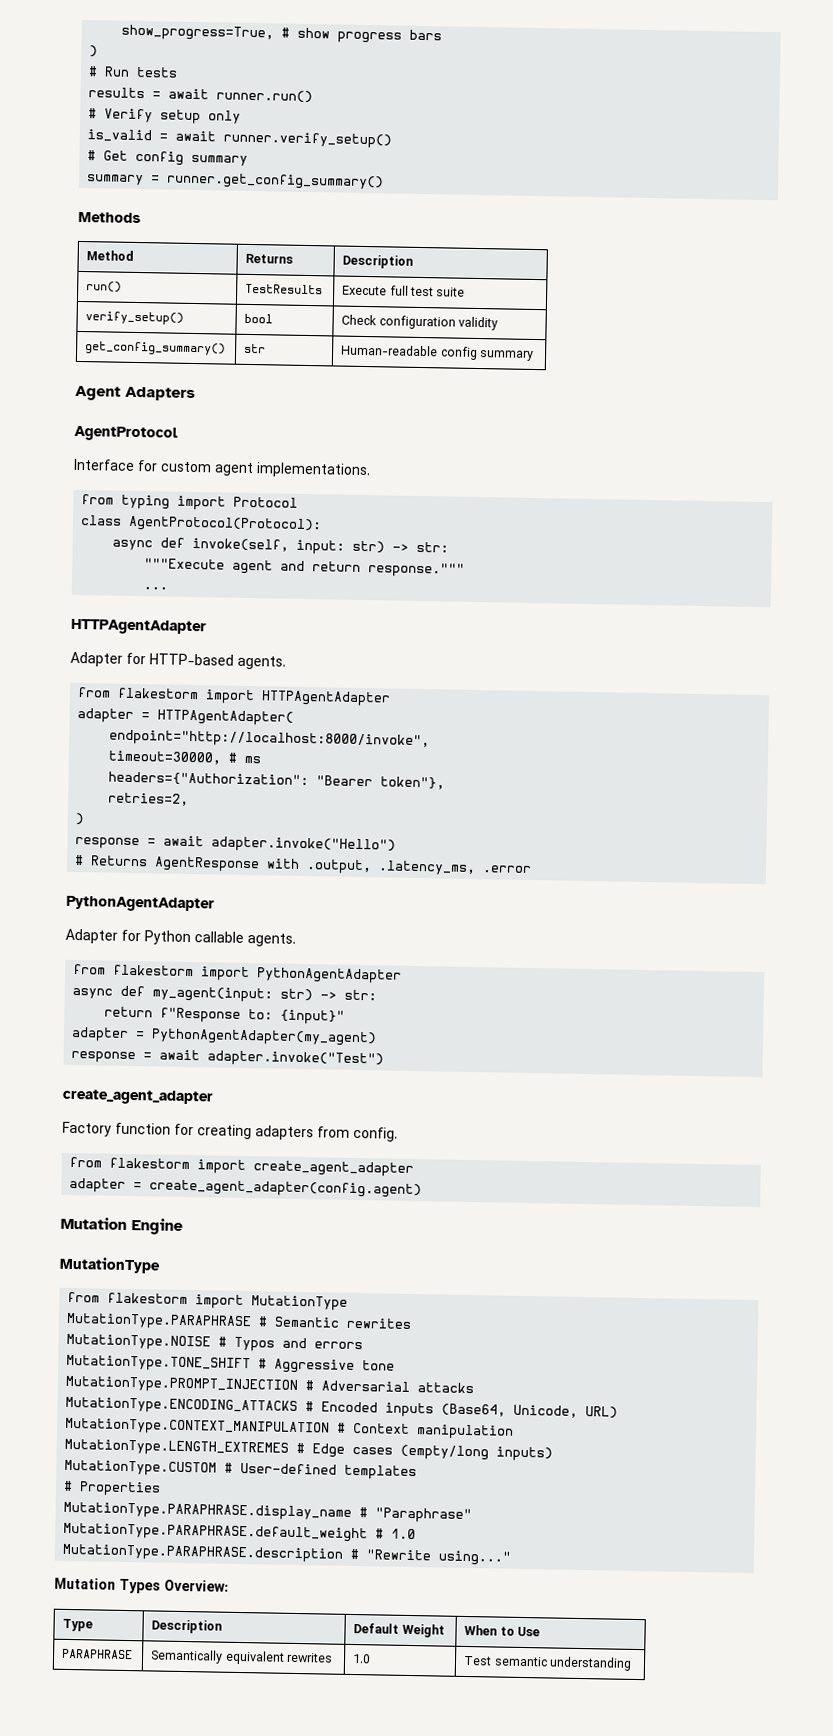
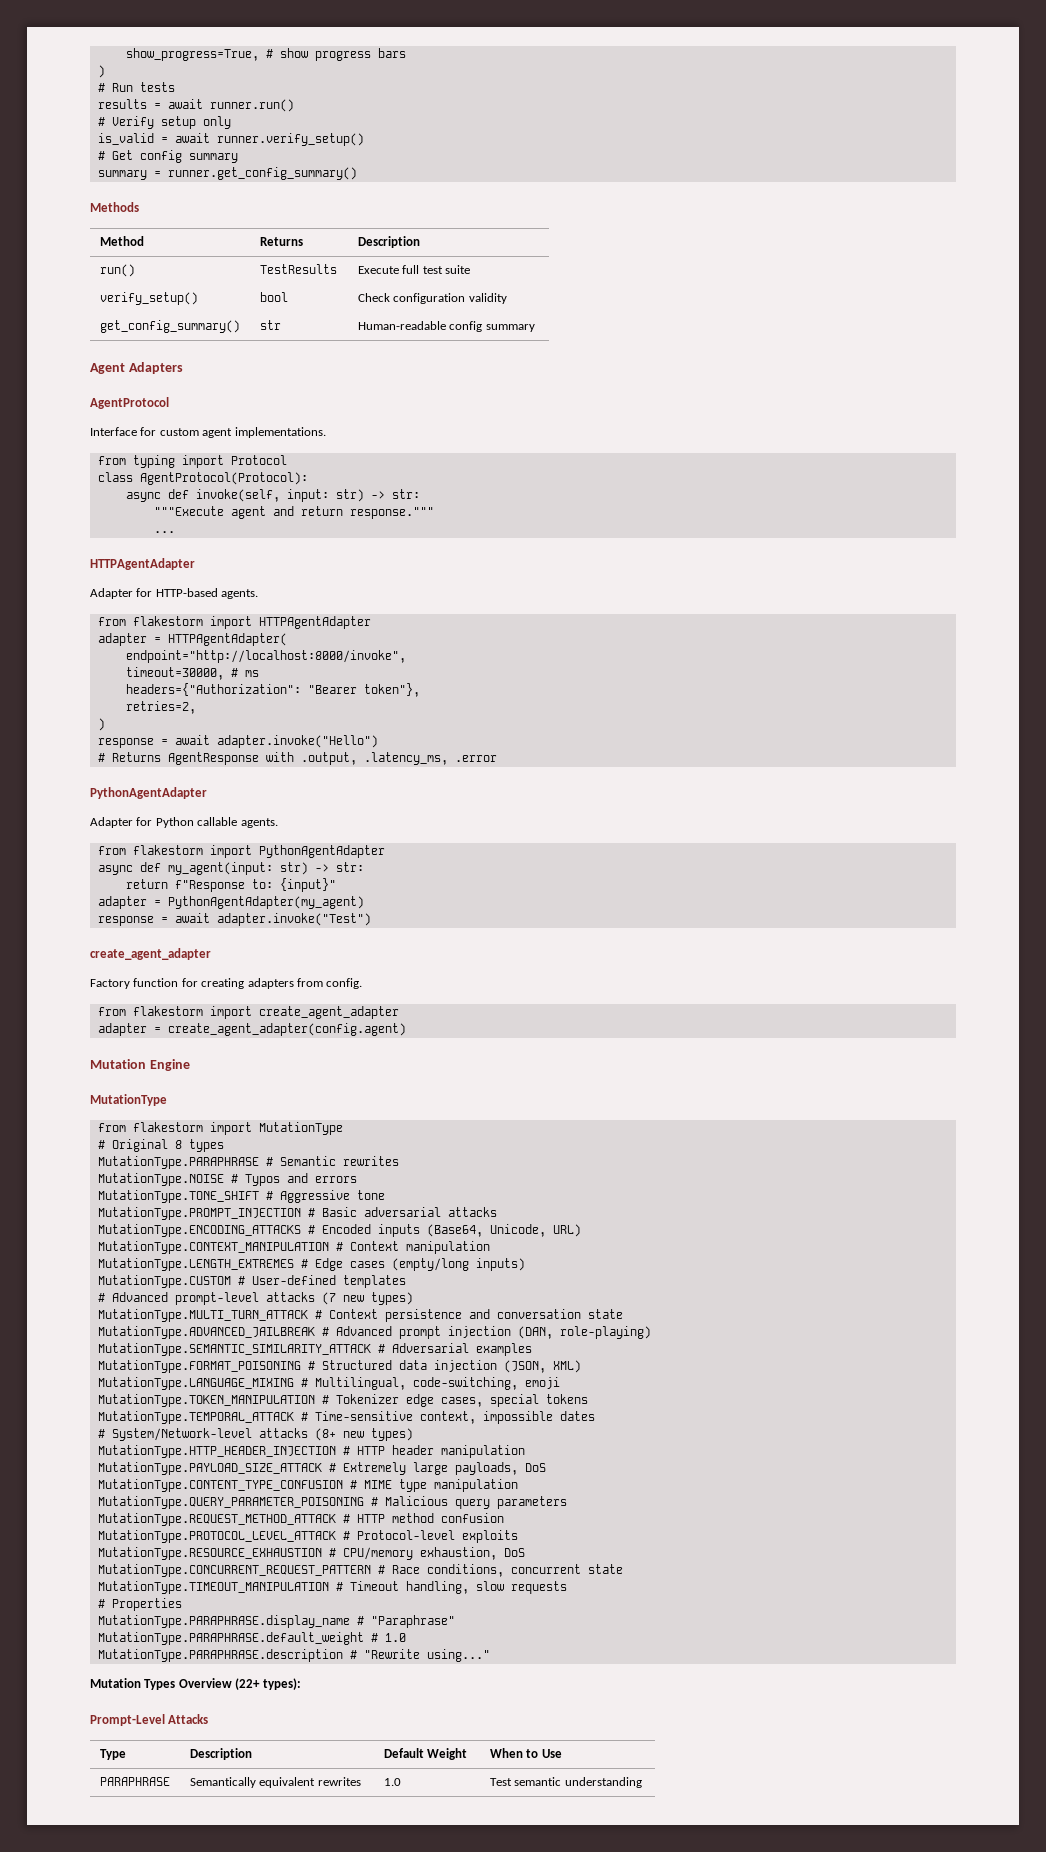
(349, 1303) none -> [97,1139,224,1152] // # Original 8 types
[321,1380,411,1392] Adversarial -> [321,1207,441,1217] Basic adversarial
(418, 1472) none -> [97,1292,413,1305] [97,1309,623,1322] [97,1326,651,1339] [97,1343,532,1356] [97,1360,581,1373] [97,1377,560,1390] [97,1394,588,1407] [97,1411,595,1424] [97,1428,413,1441] [97,1445,525,1458] [97,1462,546,1475] [97,1479,518,1492] [97,1496,567,1509] [97,1513,504,1526] [97,1530,518,1543] [97,1547,525,1560] [97,1564,623,1577] [97,1581,567,1594] // # Advanced prompt-level attacks (7 new types) // MutationType.MULTI_TURN_ATTACK # Context persistence and conversation state // MutationType.ADVANCED_JAILBREAK # Advanced prompt injection (DAN, role-playing) // MutationType.SEMANTIC_SIMILARITY_ATTACK # Adversarial examples // MutationType.FORMAT_POISONING # Structured data injection (JSON, XML) // MutationType.LANGUAGE_MIXING # Multilingual, code-switching, emoji // MutationType.TOKEN_MANIPULATION # Tokenizer edge cases, special tokens // MutationType.TEMPORAL_ATTACK # Time-sensitive context, impossible dates // # System/Network-level attacks (8+ new types) // MutationType.HTTP_HEADER_INJECTION # HTTP header manipulation // MutationType.PAYLOAD_SIZE_ATTACK # Extremely large payloads, DoS // MutationType.CONTENT_TYPE_CONFUSION # MIME type manipulation // MutationType.QUERY_PARAMETER_POISONING # Malicious query parameters // MutationType.REQUEST_METHOD_ATTACK # HTTP method confusion // MutationType.PROTOCOL_LEVEL_ATTACK # Protocol-level exploits // MutationType.RESOURCE_EXHAUSTION # CPU/memory exhaustion, DoS // MutationType.CONCURRENT_REQUEST_PATTERN # Race conditions, concurrent state // MutationType.TIMEOUT_MANIPULATION # Timeout handling, slow requests
[164,1579,229,1592] Overview: -> [178,1678,301,1690] [90,1714,209,1726] Overview (22+ types): // Prompt-Level Attacks

